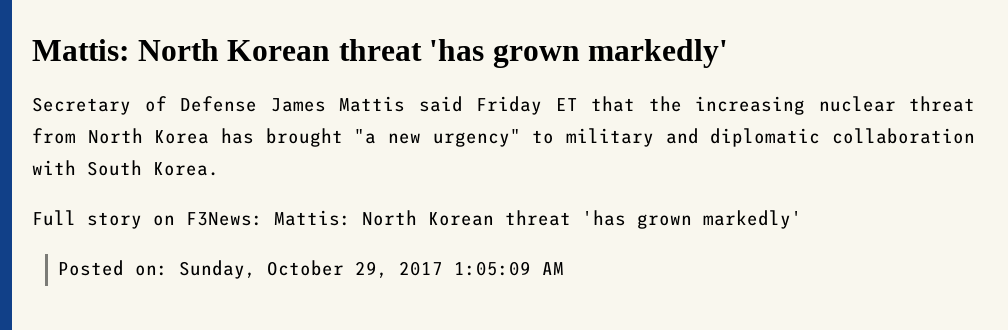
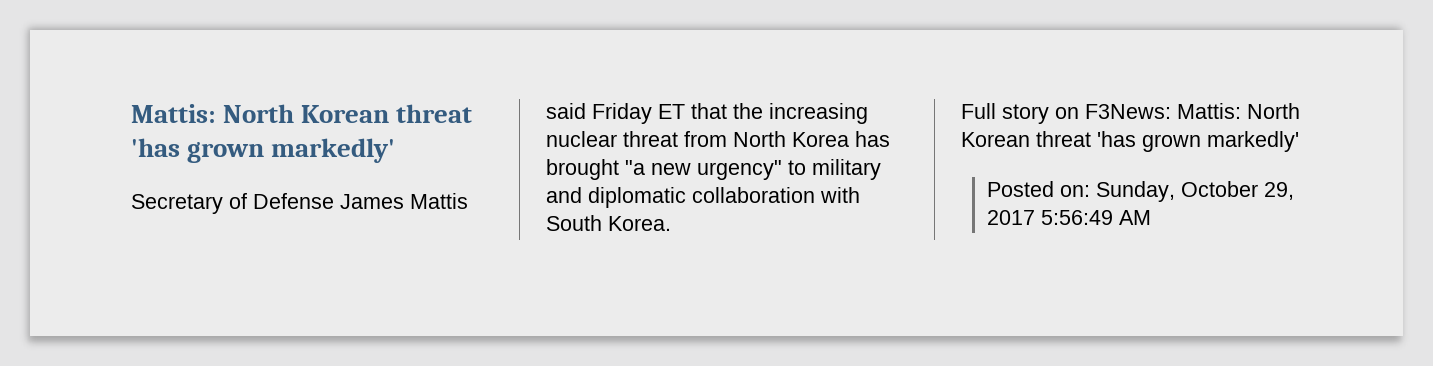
[453,261,531,276] 1:05:09 -> [1041,210,1114,225] 5:56:49

